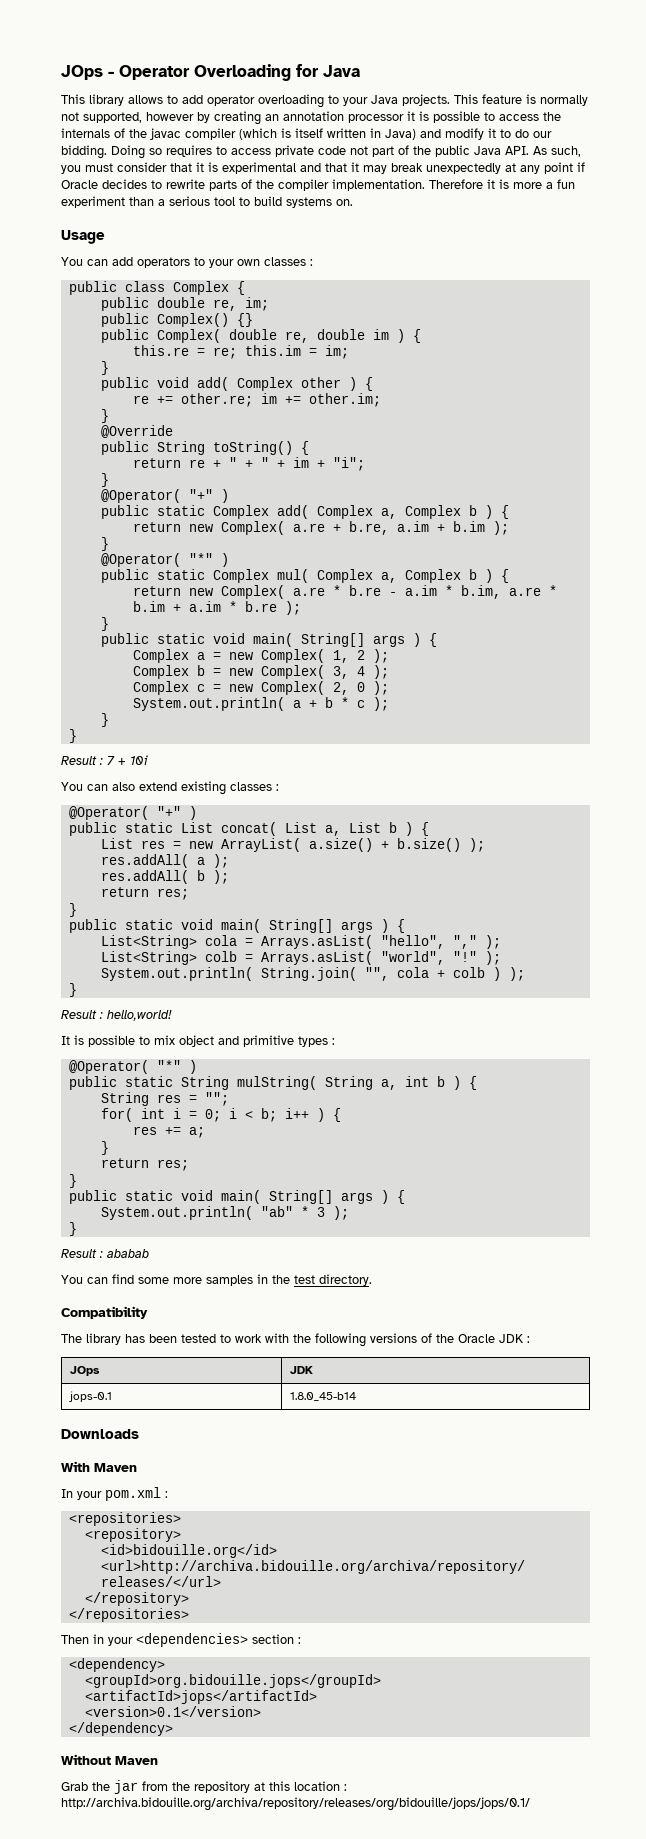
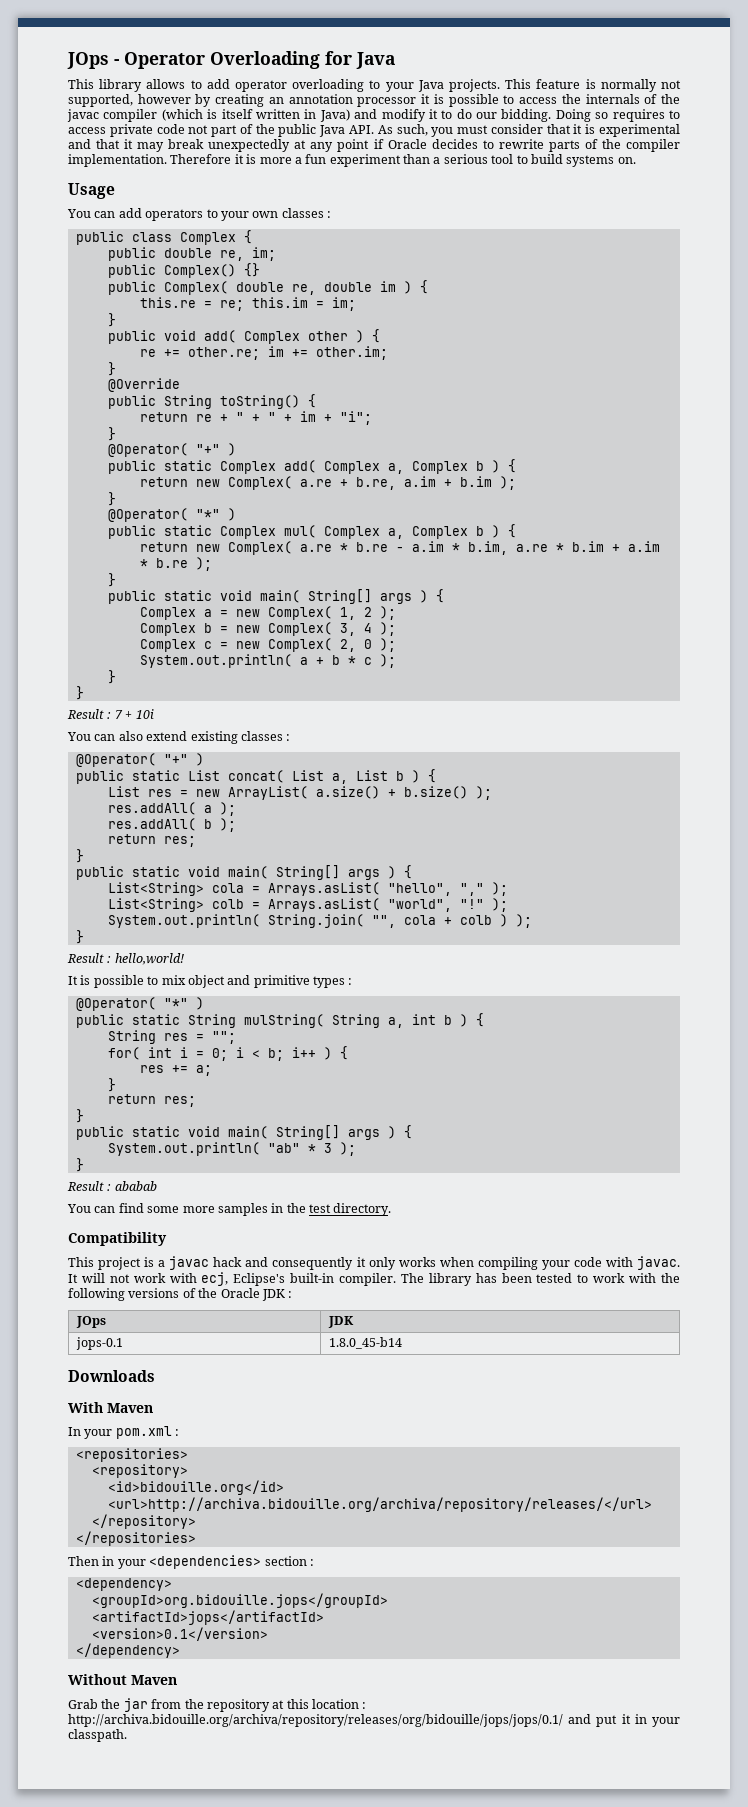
(148, 1312) none -> [68,1256,680,1270] [68,1272,397,1286] This project is a javac hack and consequently it only works when compiling your code with javac. It will not work with ecj, Eclipse's built-in compiler.
(530, 1804) none -> [568,1714,681,1727] [68,1729,127,1742] and put it in your classpath.

